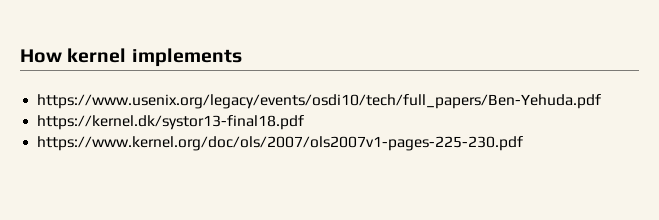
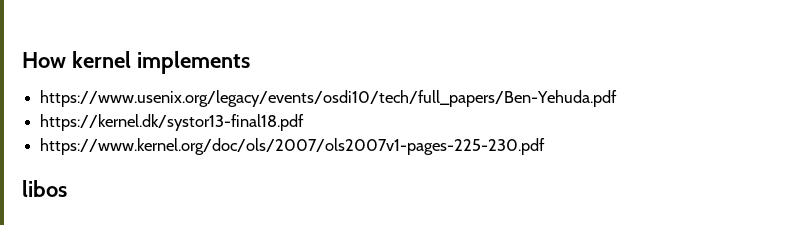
(524, 143) none -> [22,180,67,197] // libos

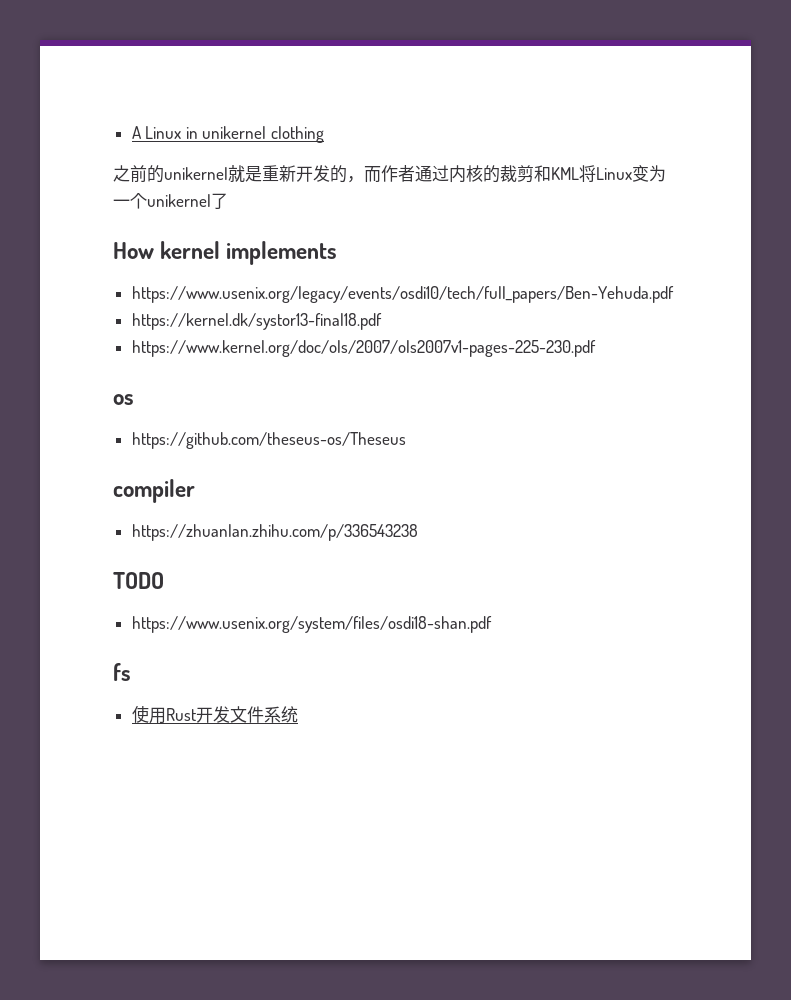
(22, 60) none -> [131,126,325,143] [113,165,666,183] [113,193,228,209] A Linux in unikernel clothing // 之前的unikernel就是重新开发的，而作者通过内核的裁剪和KML将Linux变为一个unikernel了 //
[22,180,67,197] libos -> [113,394,134,405] [131,432,406,449] [113,479,195,503] [131,524,418,541] [113,572,164,589] [131,616,492,633] [113,663,131,681] [131,705,298,724] os // https://github.com/theseus-os/Theseus // compiler // https://zhuanlan.zhihu.com/p/336543238 // TODO // https://www.usenix.org/system/files/osdi18-shan.pdf // fs // 使用Rust开发文件系统

